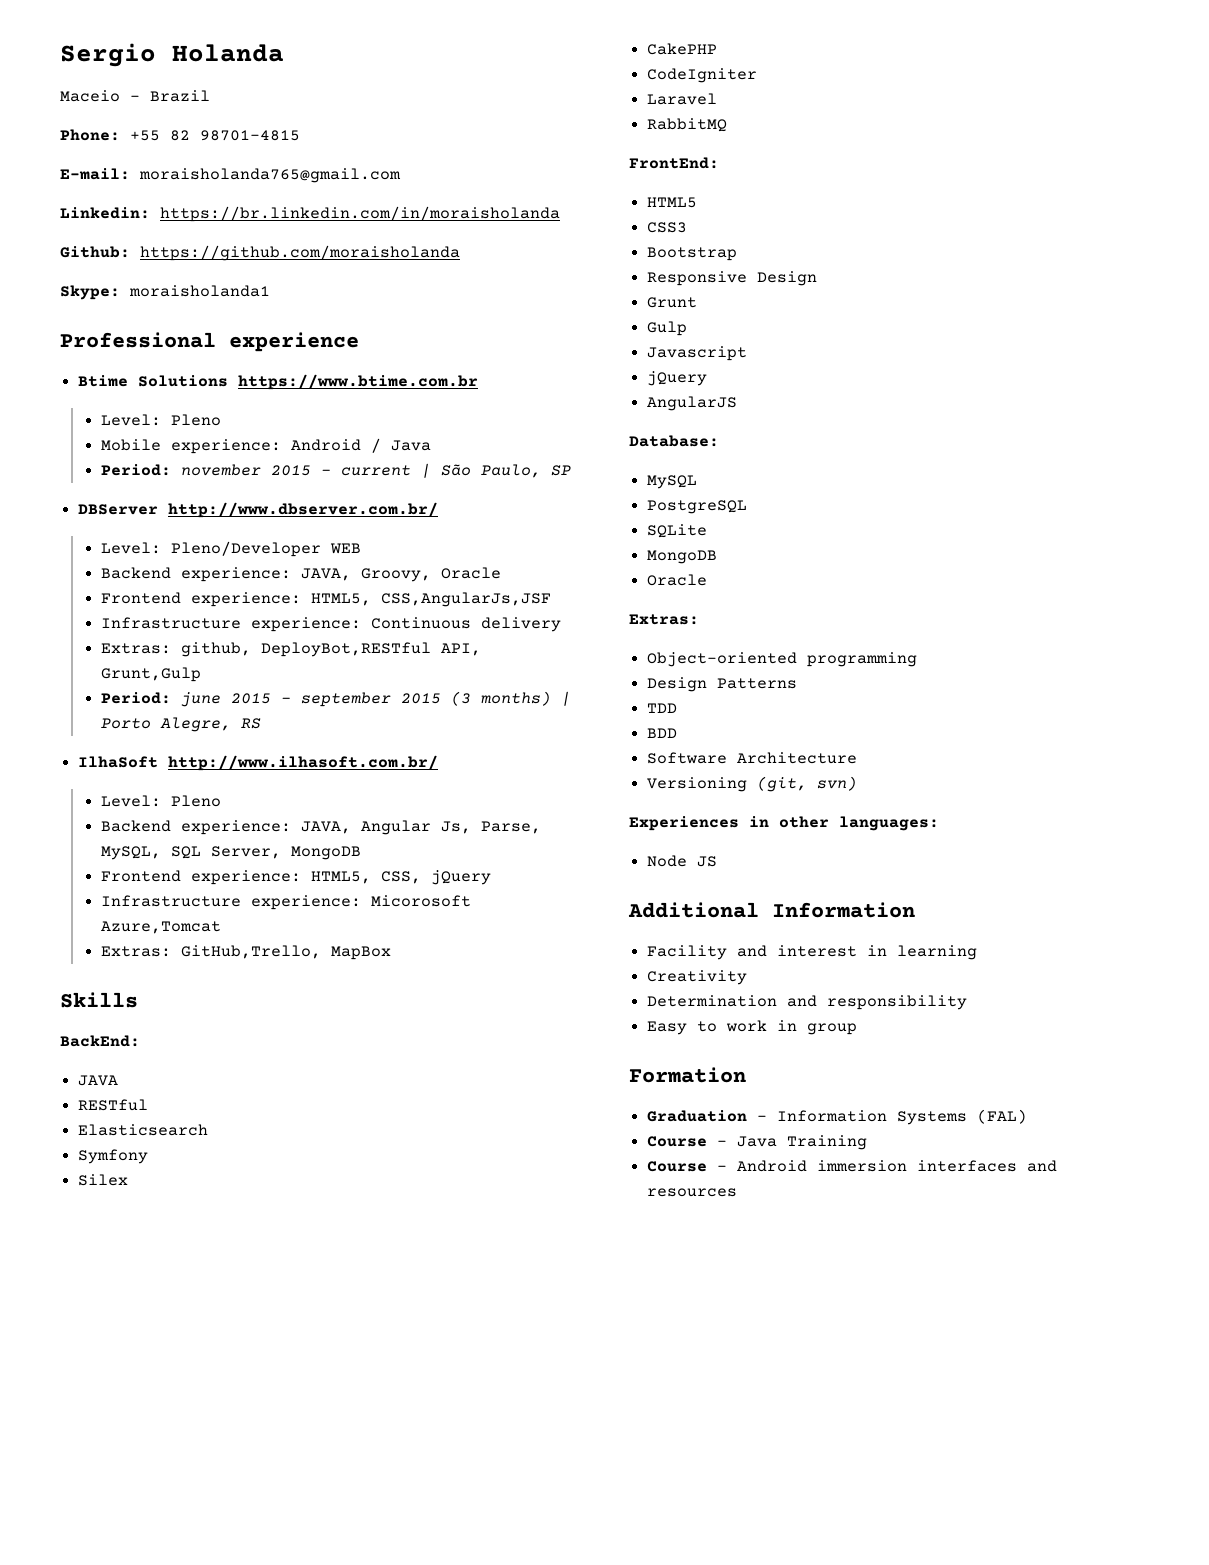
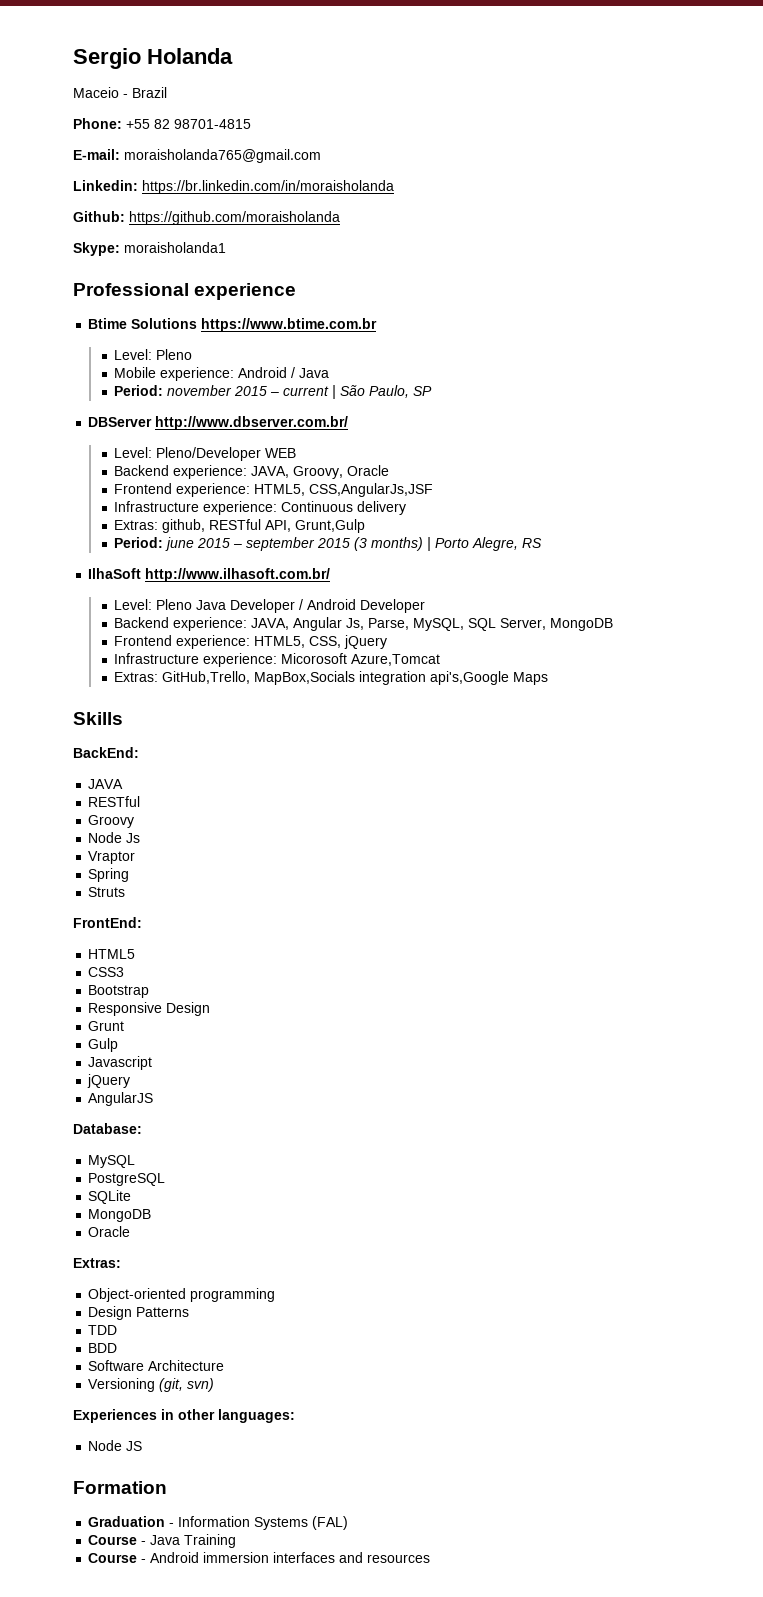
[260,642,431,657] DeployBot,RESTful -> [209,519,262,530] RESTful
(221, 801) none -> [196,599,426,613] Java Developer / Android Developer
[330,946,391,960] MapBox -> [254,671,549,685] MapBox,Socials integration api's,Google Maps
[78,1124,209,1136] [78,1149,149,1164] [78,1174,129,1186] [647,43,718,55] [647,68,758,83] [647,93,718,105] [647,118,728,132] Elasticsearch // Symfony // Silex // CakePHP // CodeIgniter // Laravel // RabbitMQ -> [88,815,135,828] [88,832,141,843] [88,851,136,864] [88,868,130,882] [88,887,126,897] Groovy // Node Js // Vraptor // Spring // Struts
[628,902,915,918] [647,945,978,960] [647,970,748,985] [647,995,968,1010] [647,1020,858,1035] // Additional Information // Facility and interest in learning // Creativity // Determination and responsibility // Easy to work in group -> (143, 1446) none

